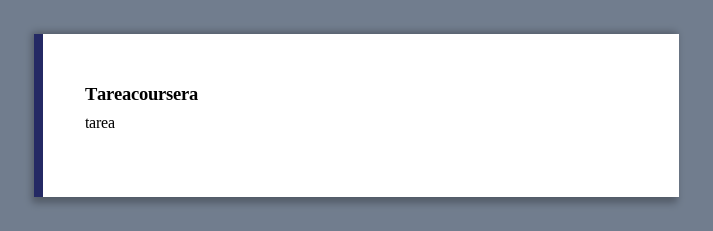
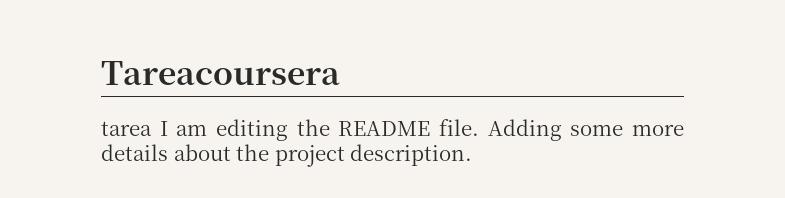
(115, 123) none -> [159,119,685,141] [101,144,473,167] I am editing the README file. Adding some more details about the project description.

